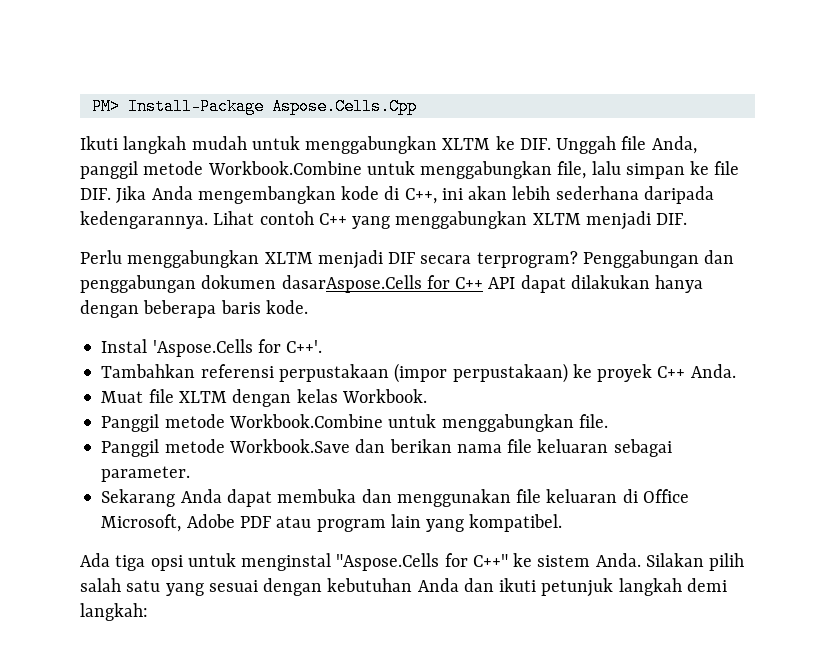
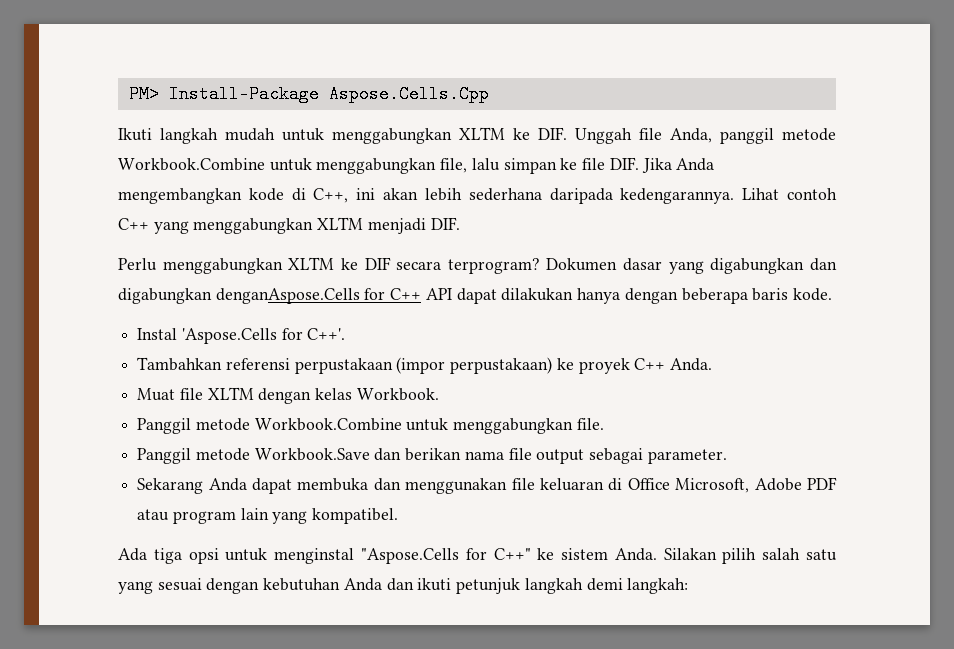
[317,250,383,269] menjadi -> [340,258,358,270] ke
[582,250,735,268] [80,275,422,293] Penggabungan dan penggabungan dokumen dasarAspose.Cells -> [546,258,837,274] [118,288,360,304] Dokumen dasar yang digabungkan dan digabungkan denganAspose.Cells
[537,439,609,453] keluaran -> [536,449,585,464] output

